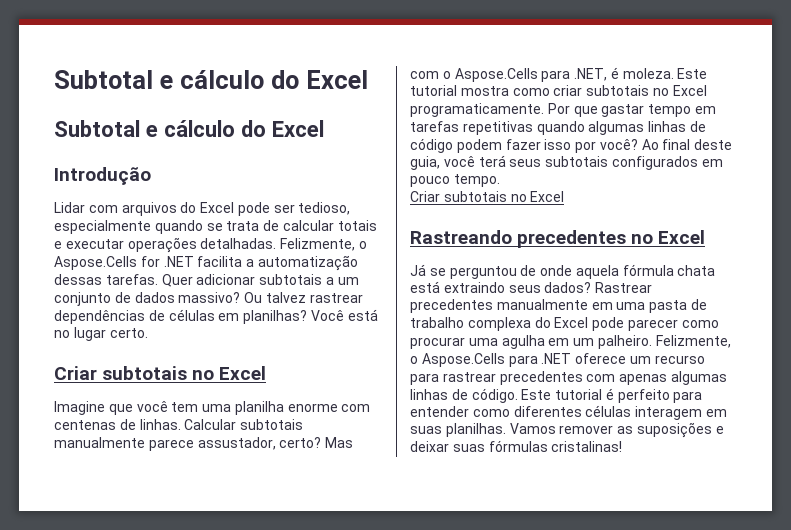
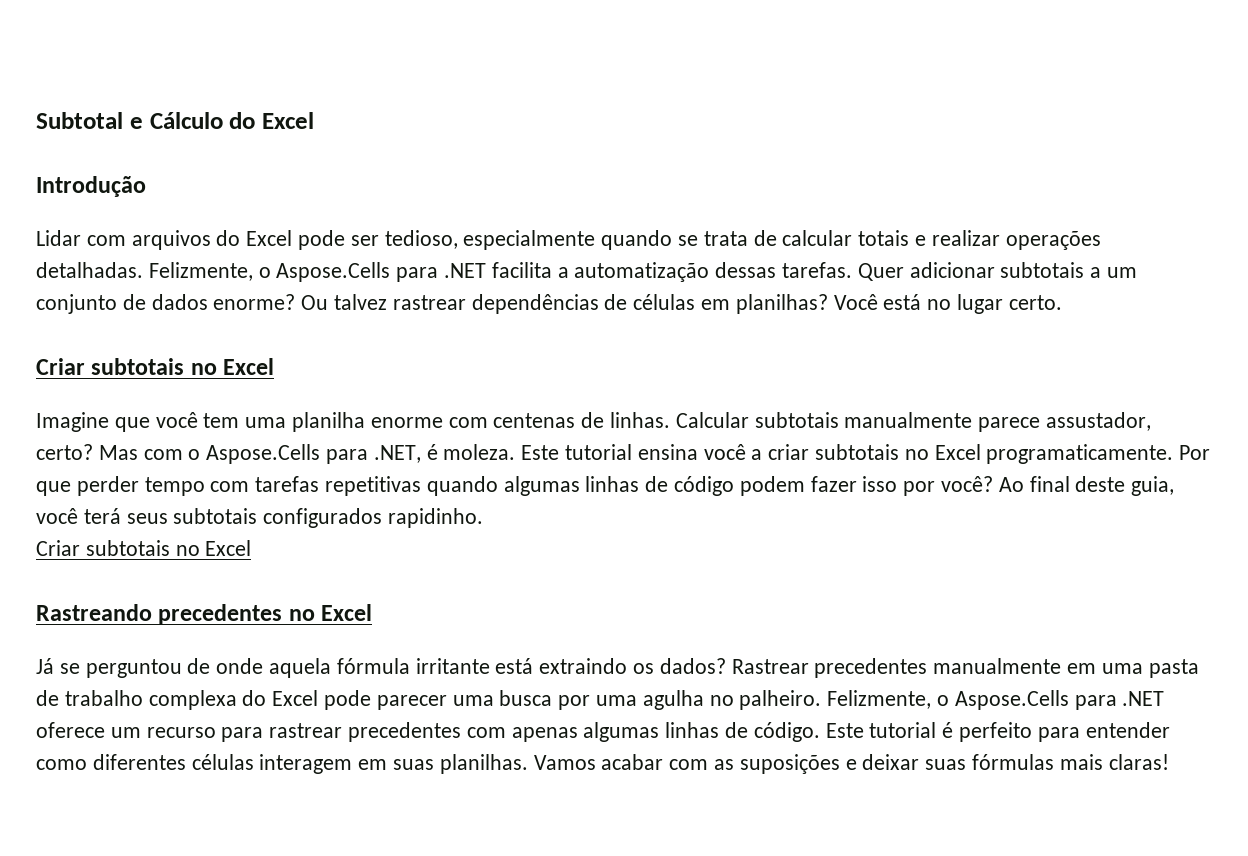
[54,70,368,89] [54,120,235,137] Subtotal e cálculo do Excel // Subtotal e cálculo -> [36,112,223,129] Subtotal e Cálculo
[65,239,124,249] executar -> [931,230,1000,246] realizar
[140,256,160,267] for -> [396,267,439,282] para
[178,292,241,303] massivo? -> [213,294,296,310] enorme?
[460,86,550,96] mostra como -> [637,444,763,460] ensina você a
[601,104,716,117] gastar tempo em -> [76,476,250,496] perder tempo com
[701,159,723,167] [410,174,500,187] em pouco tempo. -> [388,508,484,528] rapidinho.
[677,265,716,276] chata -> [415,658,490,674] irritante
[508,285,541,293] seus -> [633,663,655,674] os
[681,320,719,328] [410,335,595,349] como procurar uma agulha em um -> [452,690,734,710] uma busca por uma agulha no
[559,425,614,434] remover -> [601,754,709,770] acabar com
[551,441,623,452] cristalinas! -> [1059,754,1169,770] mais claras!

